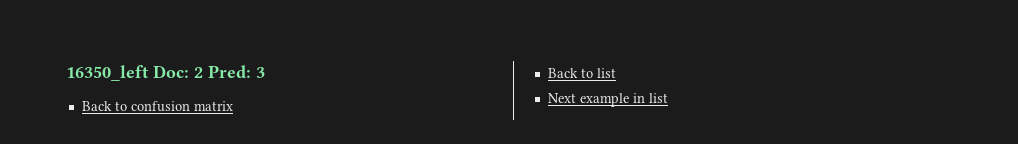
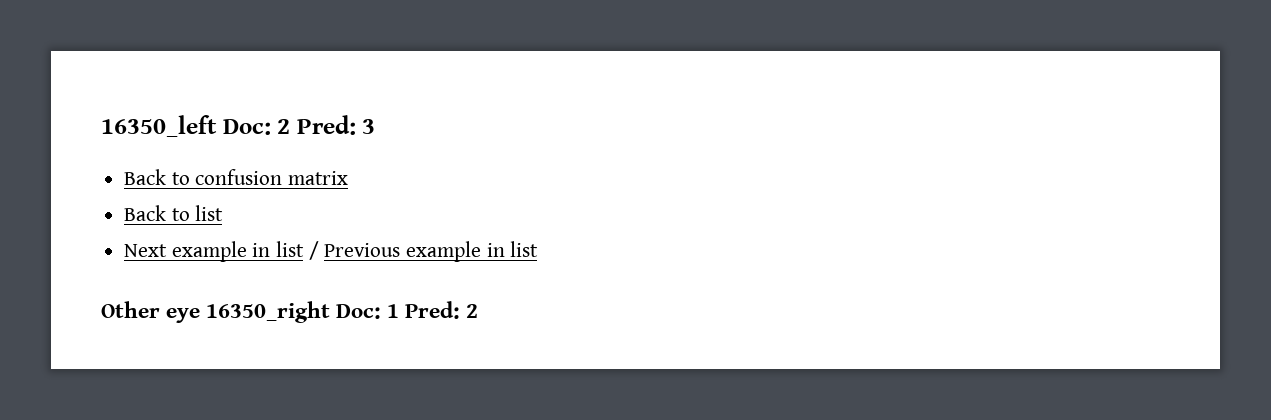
(668, 98) none -> [308,241,539,262] [101,301,479,323] / Previous example in list // Other eye 16350_right Doc: 1 Pred: 2

